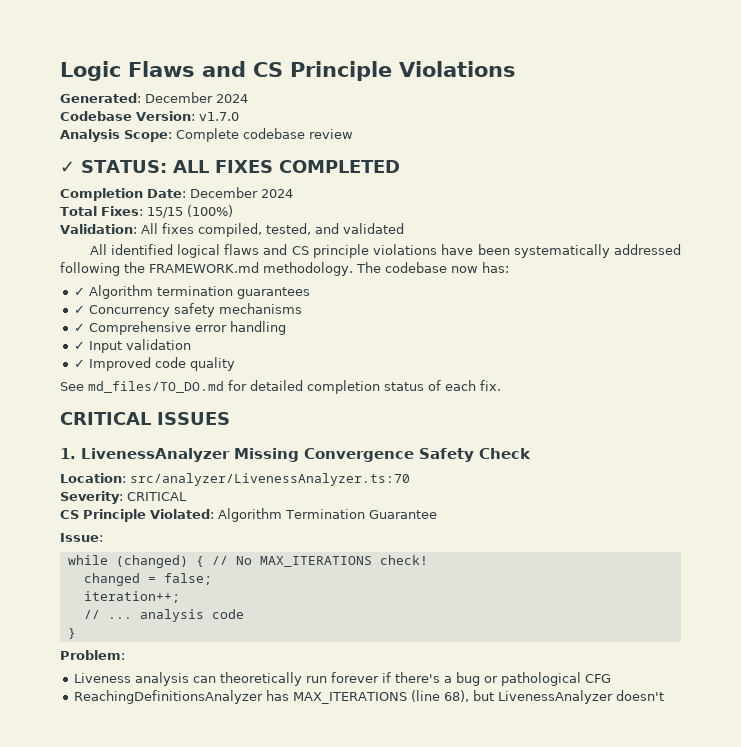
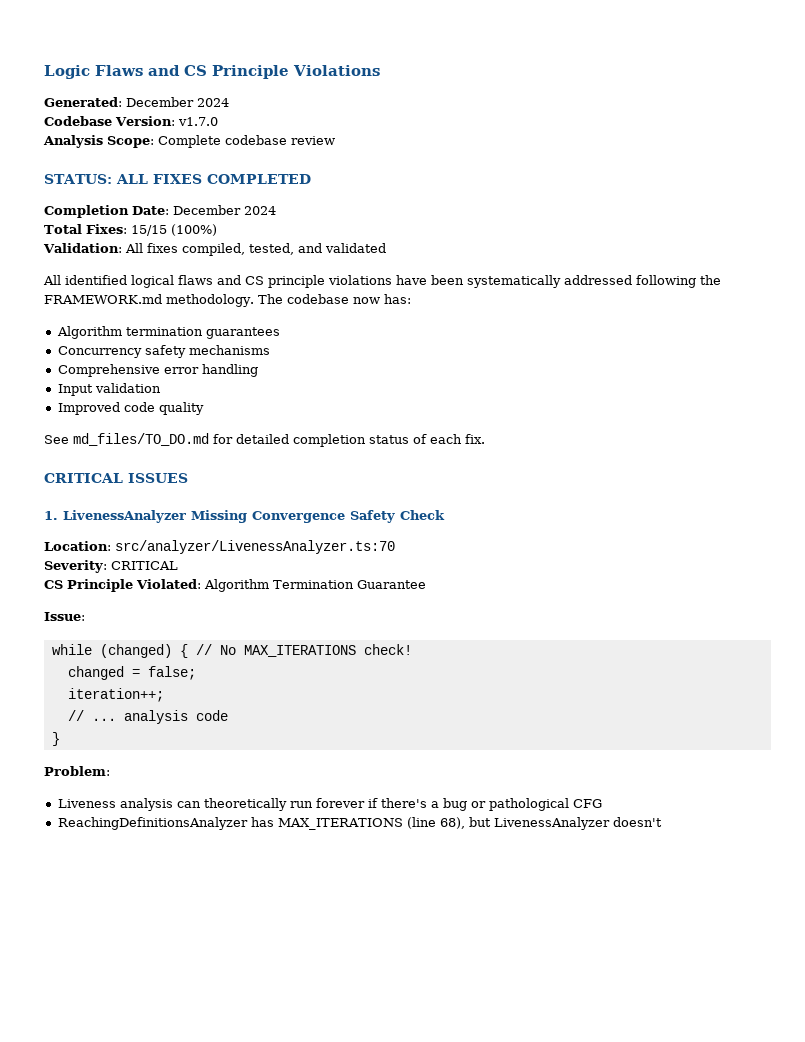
[60,161,75,173] ✓ -> (335, 140) none
[74,287,86,296] ✓ -> (411, 299) none
[74,305,86,314] ✓ -> (280, 333) none
[74,323,86,332] ✓ -> (270, 350) none
[74,341,86,350] ✓ -> (258, 370) none
[74,359,86,368] ✓ -> (161, 388) none

